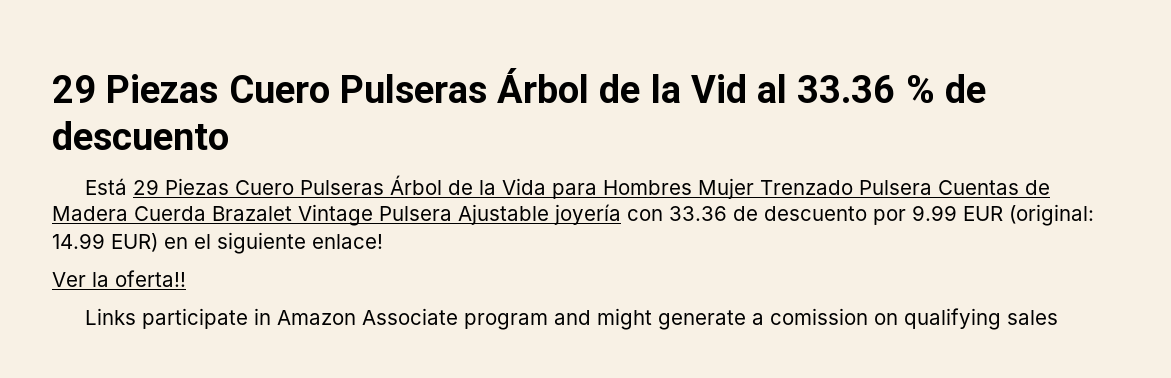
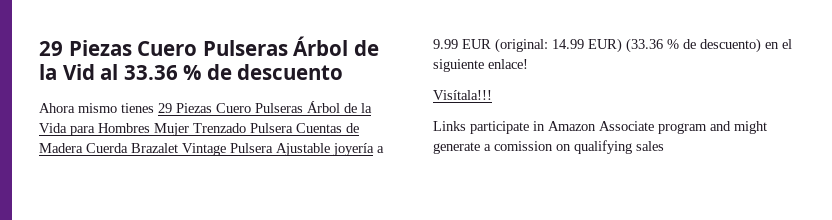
[85,178,128,195] Está -> [39,103,154,113] Ahora mismo tienes
[627,206,906,225] con 33.36 de descuento por -> [377,146,384,153] a
(158, 242) none -> [626,38,761,53] (33.36 % de descuento)
[52,270,186,287] Ver la oferta!! -> [433,90,492,100] Visítala!!!

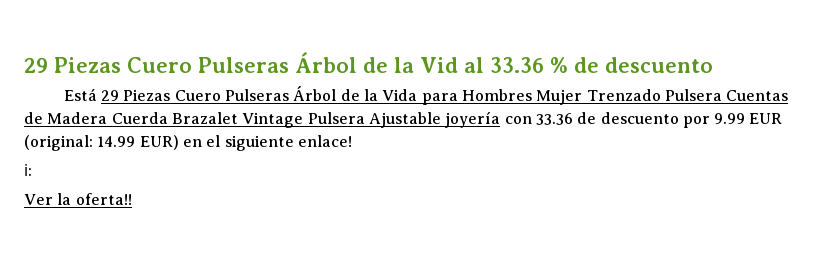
[39,103,154,113] Ahora mismo tienes -> [63,88,97,101] Está
[377,146,384,153] a -> [504,112,710,128] con 33.36 de descuento por
[626,38,761,53] (33.36 % de descuento) -> (179, 142) none
[433,90,492,100] [433,121,767,134] [433,140,664,154] Visítala!!! // Links participate in Amazon Associate program and might generate a comission on qualifying sales -> [24,164,32,176] [24,193,132,205] ℹ: // Ver la oferta!!

